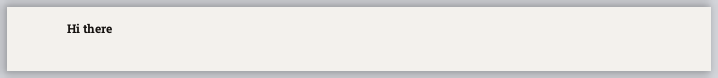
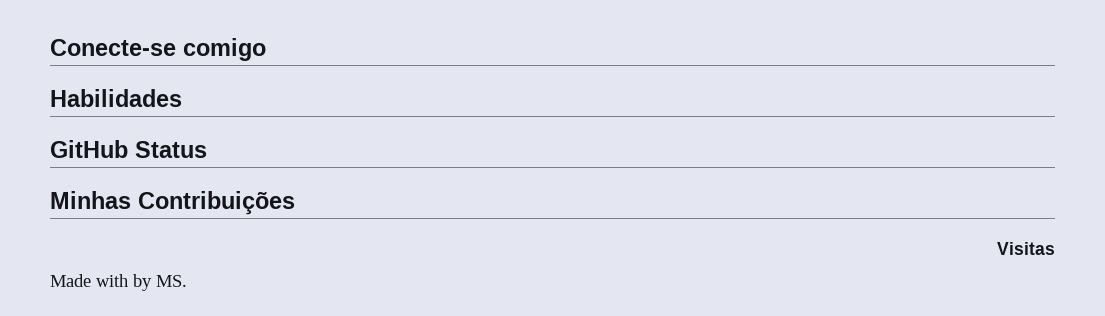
[67,23,113,34] Hi there -> [50,38,266,61] [50,89,182,107] [50,140,207,158] [50,191,295,215] [997,242,1055,255] [50,274,187,291] Conecte-se comigo // Habilidades // GitHub Status // Minhas Contribuições // Visitas // Made with by MS.

